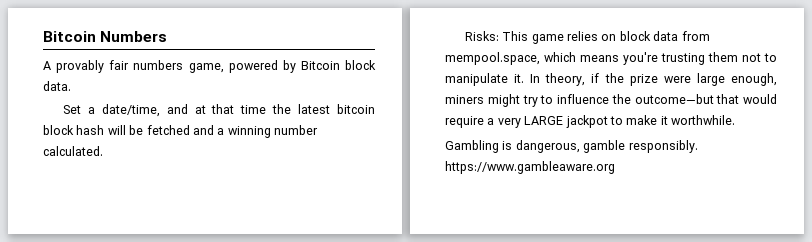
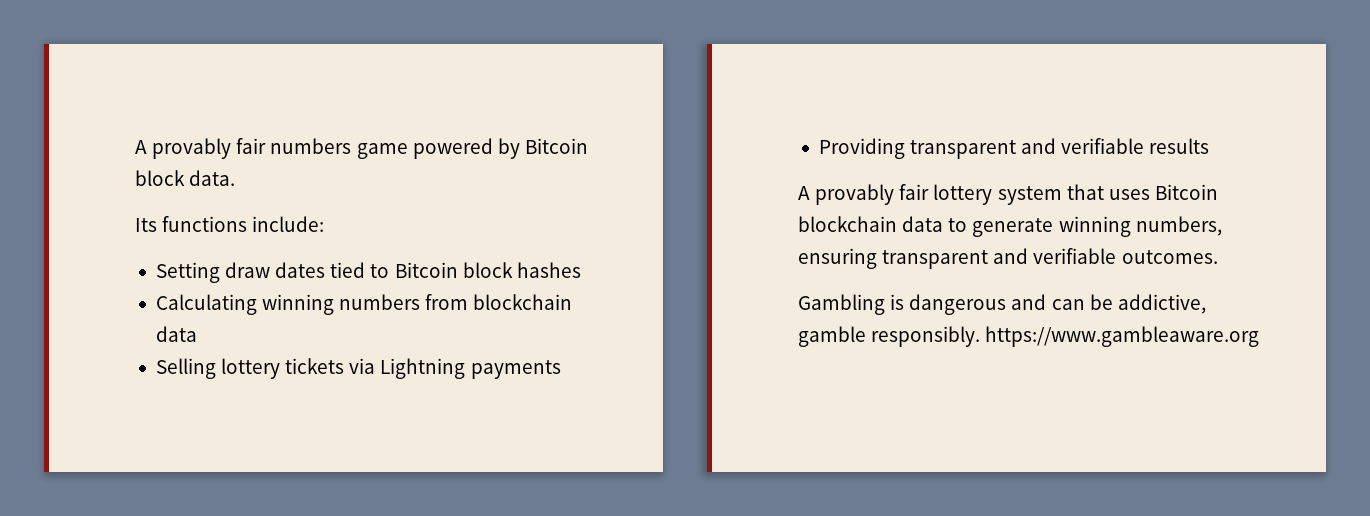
[43,31,168,42] Bitcoin Numbers // -> (135, 147) none
[188,63,224,73] game, -> [356,143,408,159] game
[62,104,376,117] [43,125,318,138] [43,146,103,156] [464,31,710,44] [445,52,777,65] [445,73,777,86] [445,94,777,107] [445,115,735,128] [445,140,580,153] Set a date/time, and at that time the latest bitcoin block hash will be fetched and a winning number calculated. // Risks: This game relies on block data from mempool.space, which means you're trusting them not to manipulate it. In theory, if the prize were large enough, miners might try to influence the outcome—but that would require a very LARGE jackpot to make it worthwhile. // Gambling is dangerous, -> [135,216,325,232] [155,262,581,283] [155,294,573,315] [155,326,197,342] [155,358,561,379] [818,138,1210,159] [798,184,1218,205] [798,216,1222,237] [798,248,1218,269] [798,294,1206,315] Its functions include: // Setting draw dates tied to Bitcoin block hashes // Calculating winning numbers from blockchain data // Selling lottery tickets via Lightning payments // Providing transparent and verifiable results // A provably fair lottery system that uses Bitcoin blockchain data to generate winning numbers, ensuring transparent and verifiable outcomes. // Gambling is dangerous and can be addictive,

